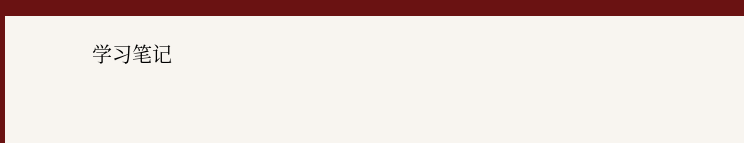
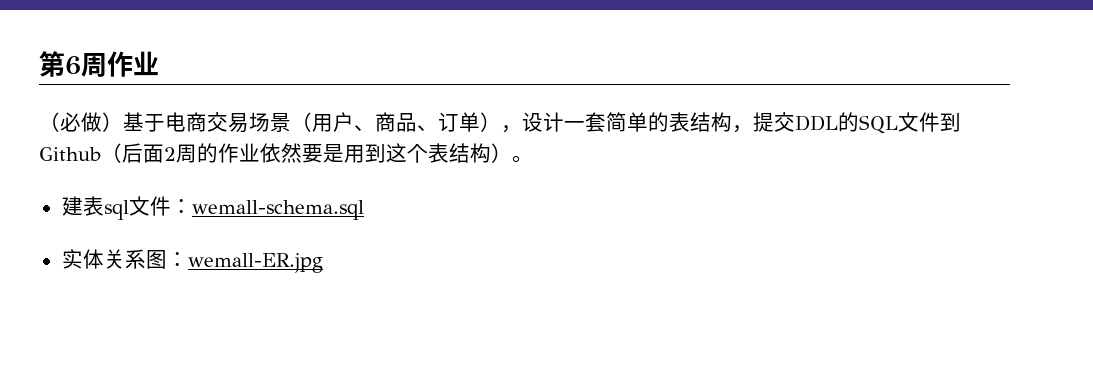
[92,44,172,64] 学习笔记 -> [39,51,159,77] [39,112,961,134] [39,143,533,163] [61,196,364,220] [61,249,323,273] 第6周作业 // （必做）基于电商交易场景（用户、商品、订单），设计一套简单的表结构，提交DDL的SQL文件到Github（后面2周的作业依然要是用到这个表结构）。 // 建表sql文件：wemall-schema.sql // 实体关系图：wemall-ER.jpg

